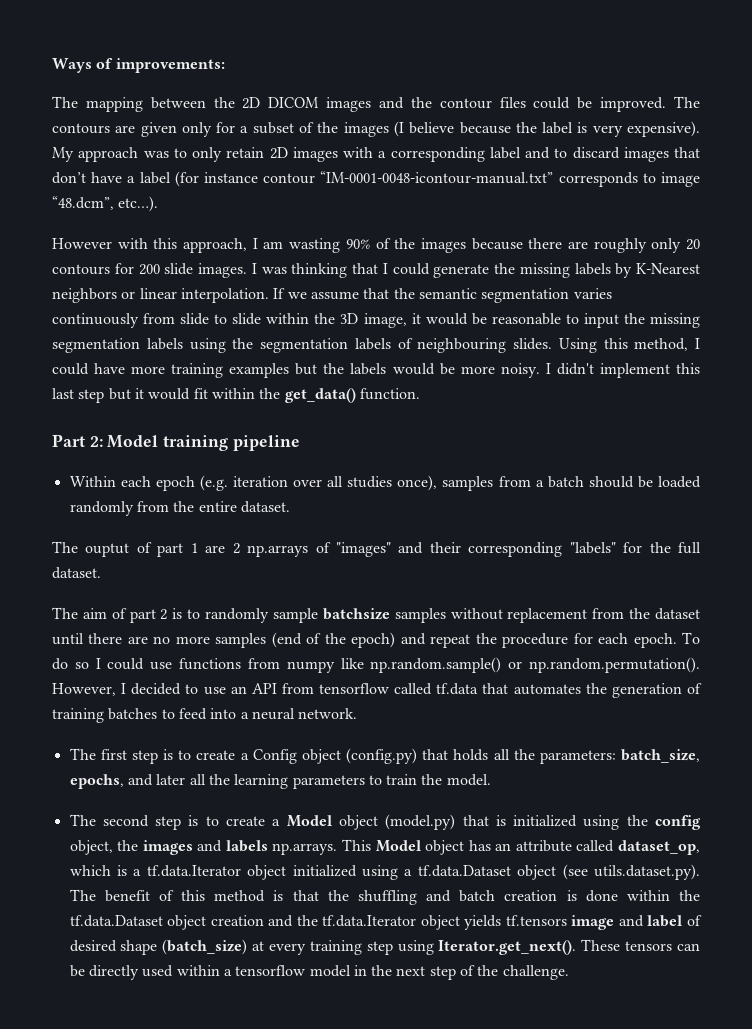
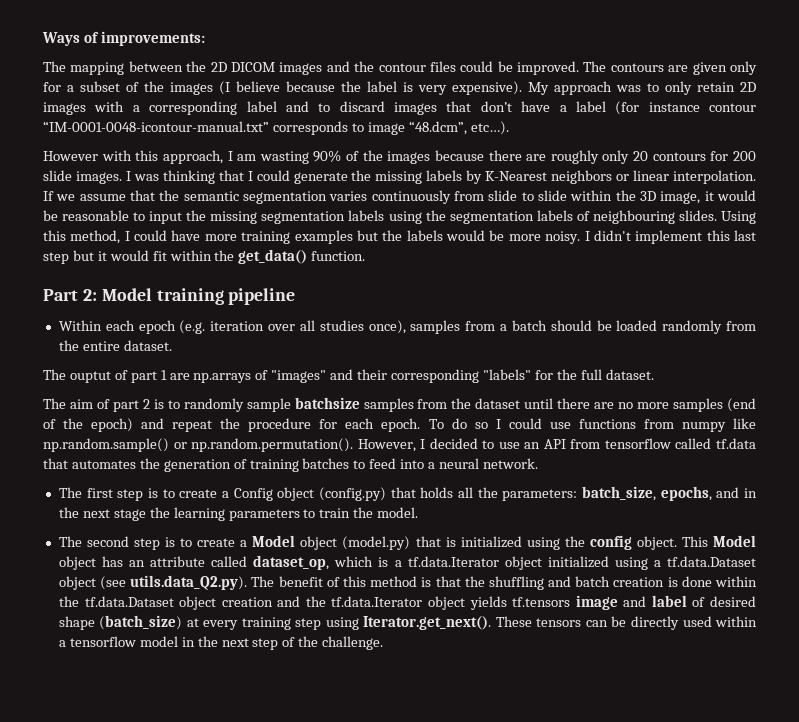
[232,543,240,554] 2 -> (190, 376) none
[450,608,588,623] without replacement -> (414, 405) none
[156,774,206,785] later all -> [744,488,757,498] [58,507,146,521] in the next stage
[69,840,338,855] object, the images and labels np.arrays. -> [636,536,677,550] object.
[593,864,700,880] utils.dataset.py). -> [130,575,248,590] utils.data_Q2.py).

